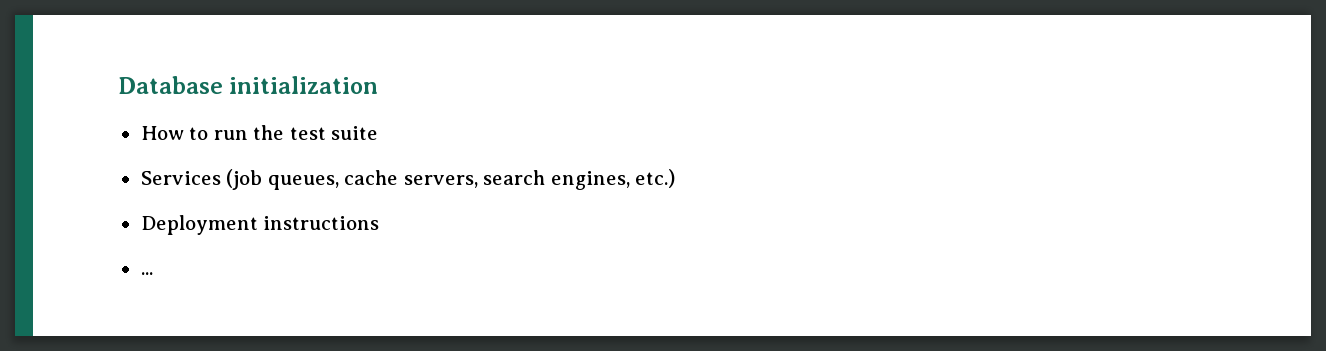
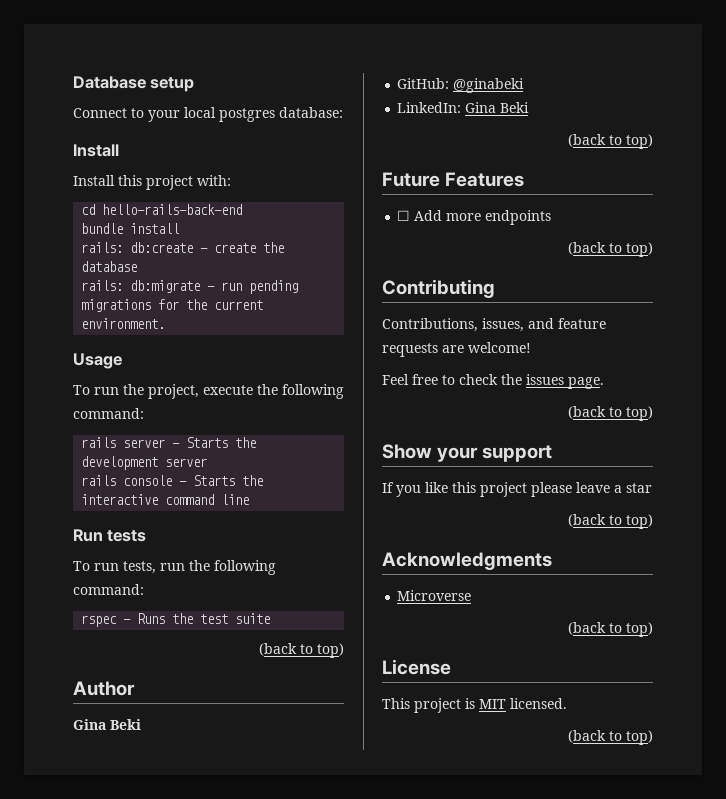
[229,76,379,94] [140,125,379,140] [140,169,676,190] [140,215,380,235] [140,272,153,275] initialization // How to run the test suite // Services (job queues, cache servers, search engines, etc.) // Deployment instructions // ... -> [150,77,195,92] [73,107,343,122] [73,144,119,157] [73,175,231,190] [81,204,243,215] [81,223,180,234] [81,242,285,253] [81,261,138,272] [81,280,299,294] [81,299,264,312] [81,318,166,329] [73,353,122,369] [73,384,344,399] [73,408,144,419] [81,437,257,448] [81,456,208,470] [81,475,264,486] [81,494,250,505] [73,529,147,542] [73,560,276,575] [73,584,144,595] [81,613,271,627] [259,643,344,658] [73,681,135,696] [73,719,141,730] [397,78,525,93] [397,102,530,113] [568,134,653,149] [382,172,525,187] [397,210,552,225] [568,242,653,257] [382,279,495,298] [382,318,606,332] [382,342,531,357] [382,374,604,389] [568,406,653,421] [382,444,553,462] [382,482,652,497] [568,514,653,529] [382,552,552,570] [397,590,472,601] [568,622,653,637] [382,659,451,675] [382,698,567,713] [568,730,653,745] setup // Connect to your local postgres database: // Install // Install this project with: // cd hello-rails-back-end // bundle install // rails: db:create - create the database // rails: db:migrate - run pending migrations for the current environment. // Usage // To run the project, execute the following command: // rails server - Starts the development server // rails console - Starts the interactive command line // Run tests // To run tests, run the following command: // rspec - Runs the test suite // (back to top) // Author // Gina Beki // GitHub: @ginabeki // LinkedIn: Gina Beki // (back to top) // Future Features // ☐ Add more endpoints // (back to top) // Contributing // Contributions, issues, and feature requests are welcome! // Feel free to check the issues page. // (back to top) // Show your support // If you like this project please leave a star // (back to top) // Acknowledgments // Microverse // (back to top) // License // This project is MIT licensed. // (back to top)

